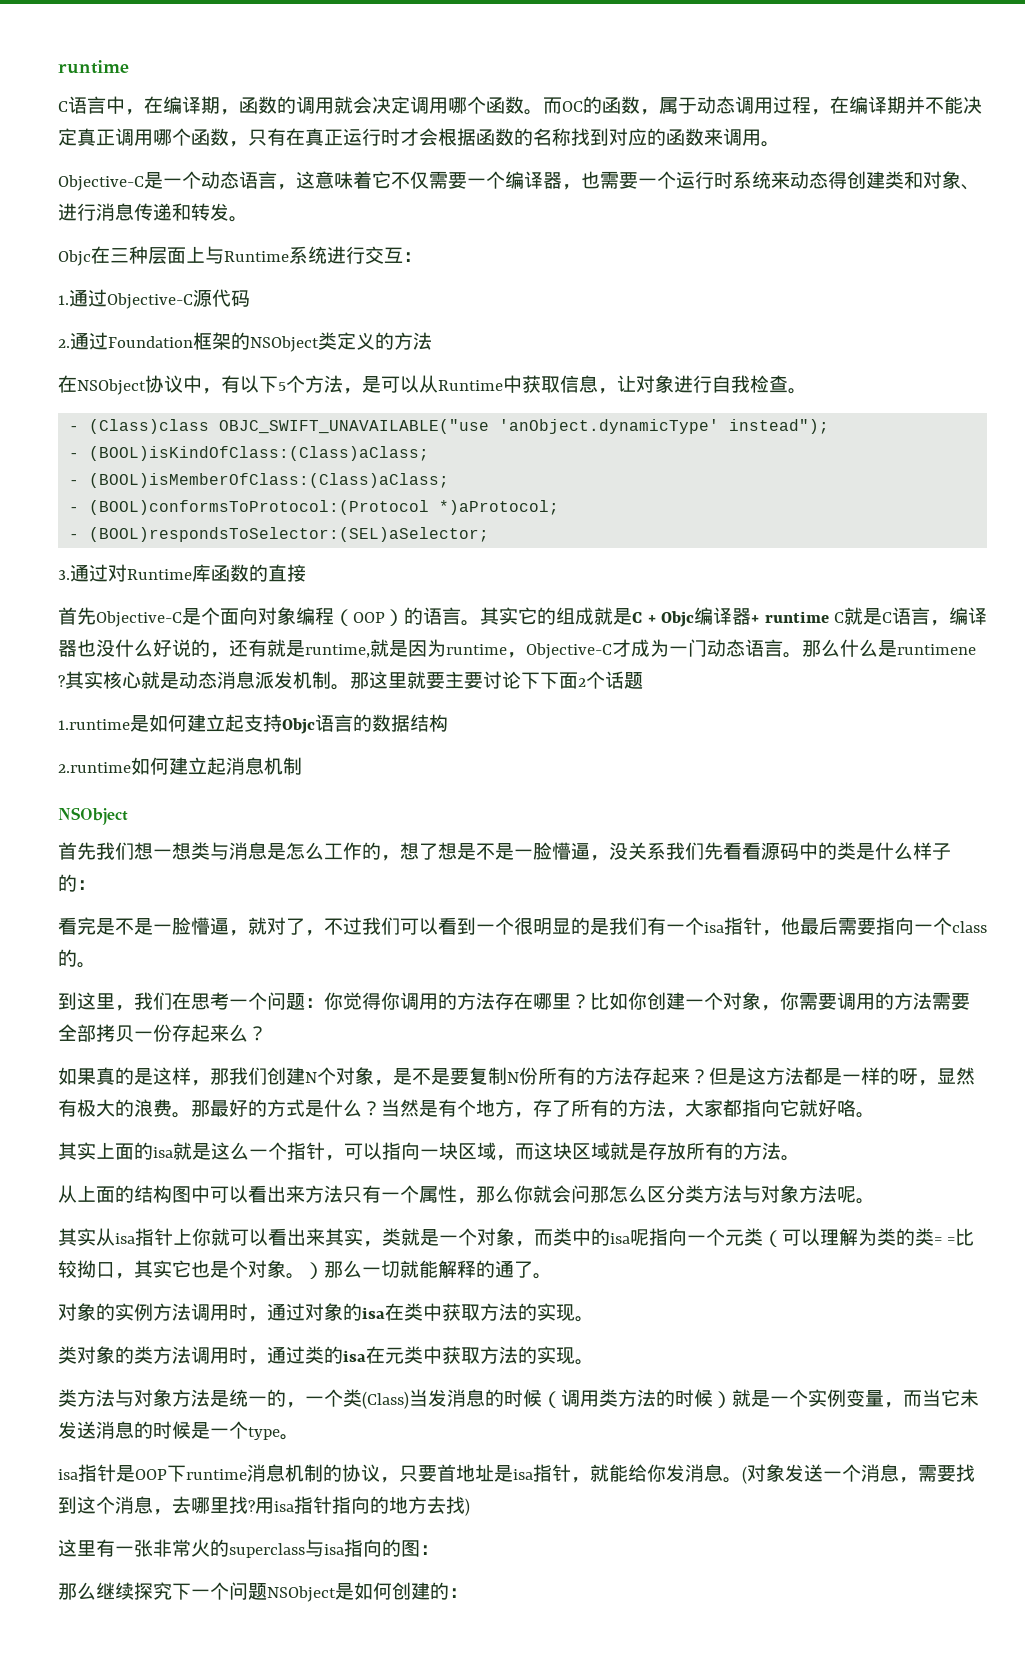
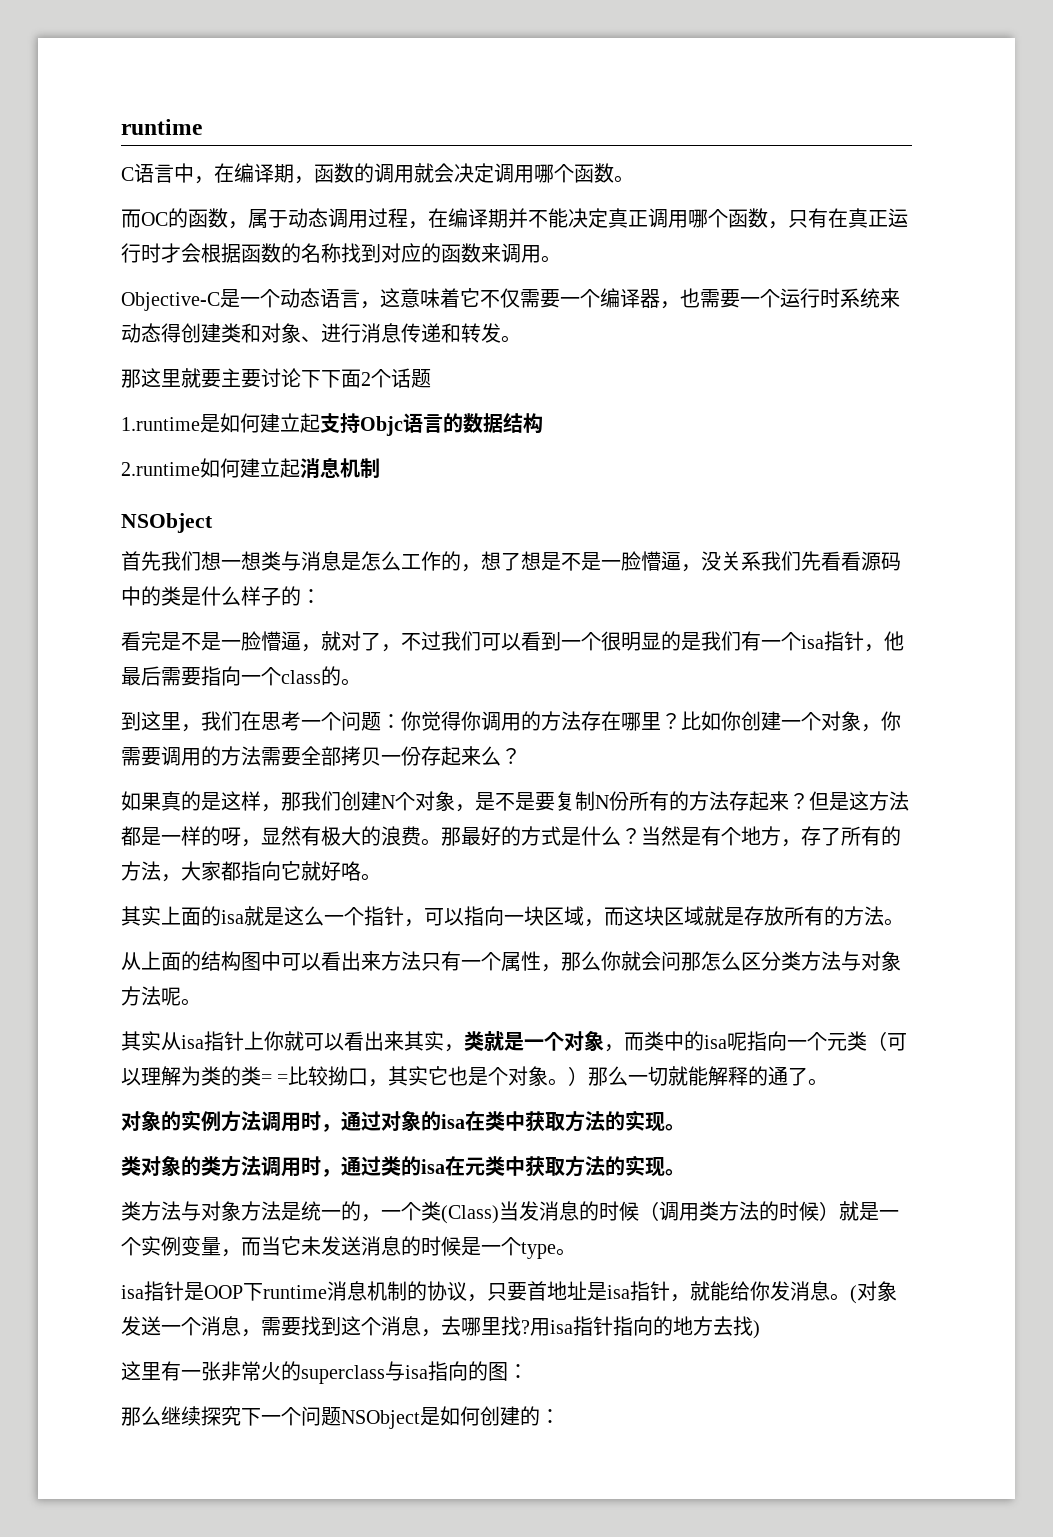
(543, 112) none -> (634, 179) //
[58,246,422,266] [58,289,250,309] [58,332,432,352] [58,375,807,395] [69,419,830,434] [69,446,430,461] [69,473,450,488] [69,500,560,515] [69,527,490,542] [58,564,306,582] [58,607,987,627] [58,639,976,659] [58,671,350,690] Objc在三种层面上与Runtime系统进行交互： // 1.通过Objective-C源代码 // 2.通过Foundation框架的NSObject类定义的方法 // 在NSObject协议中，有以下5个方法，是可以从Runtime中获取信息，让对象进行自我检查。 // - (Class)class OBJC_SWIFT_UNAVAILABLE("use 'anObject.dynamicType' instead"); // - (BOOL)isKindOfClass:(Class)aClass; // - (BOOL)isMemberOfClass:(Class)aClass; // - (BOOL)conformsToProtocol:(Protocol *)aProtocol; // - (BOOL)respondsToSelector:(SEL)aSelector; // 3.通过对Runtime库函数的直接 // 首先Objective-C是个面向对象编程（OOP）的语言。其实它的组成就是C + Objc编译器+ runtime C就是C语言，编译器也没什么好说的，还有就是runtime,就是因为runtime，Objective-C才成为一门动态语言。那么什么是runtimene ?其实核心就是动态消息派发机制。 -> (521, 339) none

